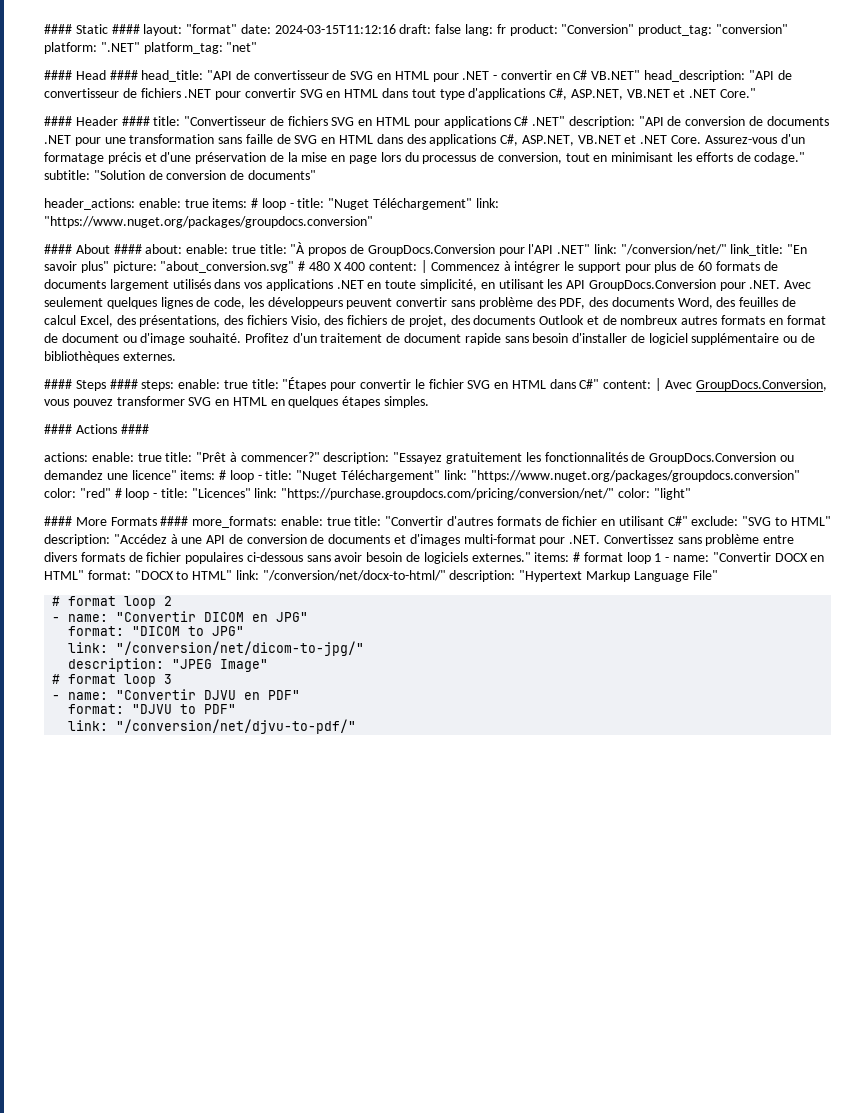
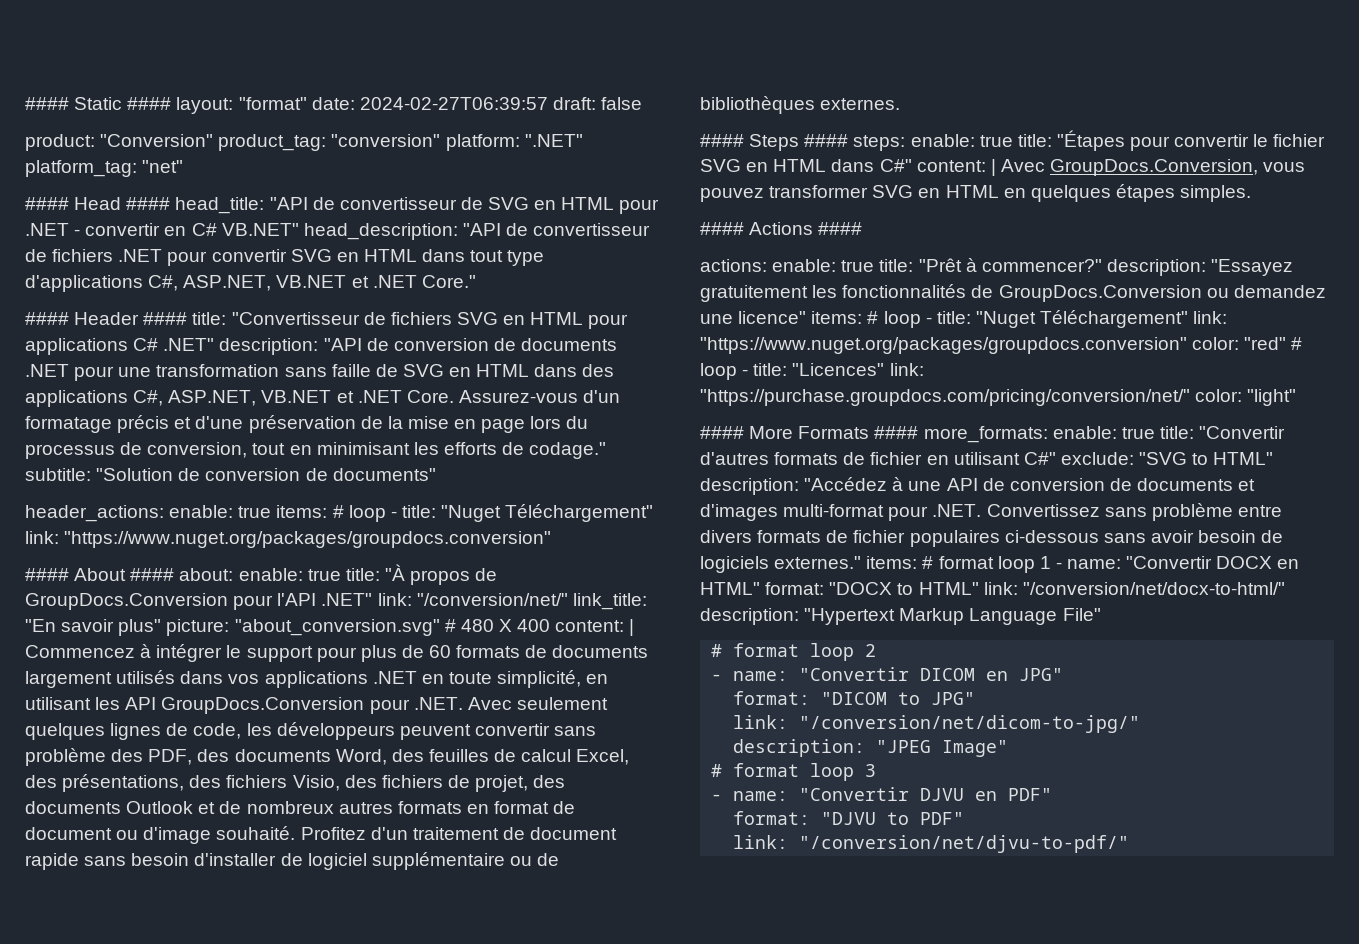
[274,24,396,34] 2024-03-15T11:12:16 -> [359,97,548,110] 2024-02-27T06:39:57
[465,24,506,36] lang: fr -> (643, 103) //

